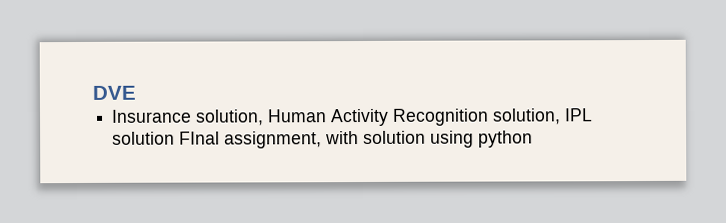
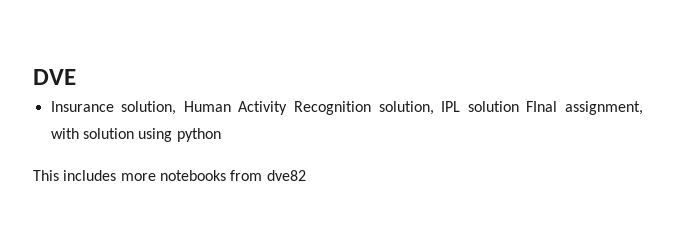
(534, 139) none -> [33,170,306,181] // This includes more notebooks from dve82

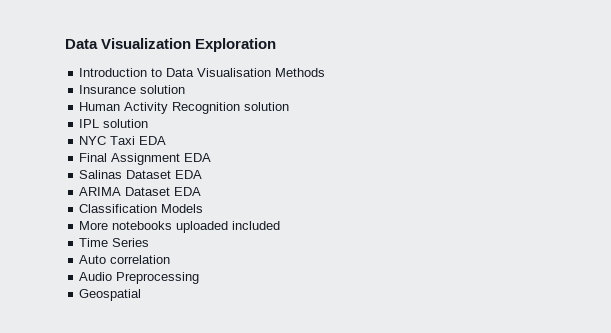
[33,69,76,85] DVE -> [65,38,277,52] [79,68,326,77] Data Visualization Exploration // Introduction to Data Visualisation Methods
[121,101,177,115] solution, -> [140,85,186,94] solution //
[378,101,434,115] solution, -> [244,102,290,111] solution //
[526,101,644,115] [50,128,221,142] [33,170,306,181] FInal assignment, with solution using python // This includes more notebooks from dve82 -> [79,136,167,145] [79,153,212,165] [79,170,203,179] [79,187,202,196] [79,204,204,213] [79,221,281,233] [79,238,150,247] [79,255,171,264] [79,272,200,284] [79,289,142,301] // NYC Taxi EDA // Final Assignment EDA // Salinas Dataset EDA // ARIMA Dataset EDA // Classification Models // More notebooks uploaded included // Time Series // Auto correlation // Audio Preprocessing // Geospatial

